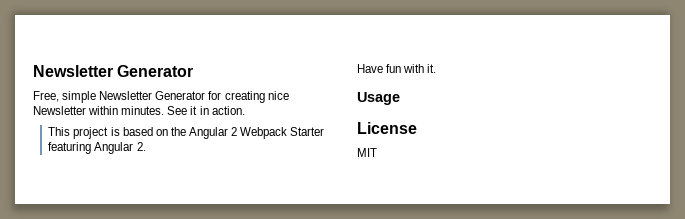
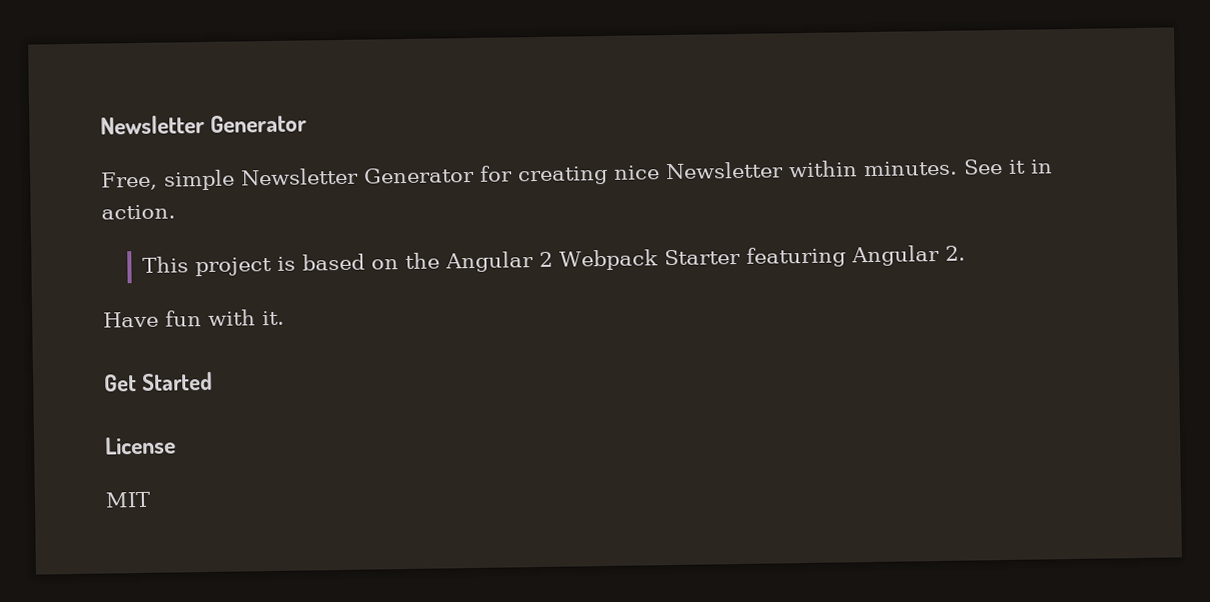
[357,92,400,105] Usage -> [104,371,214,392] Get Started

